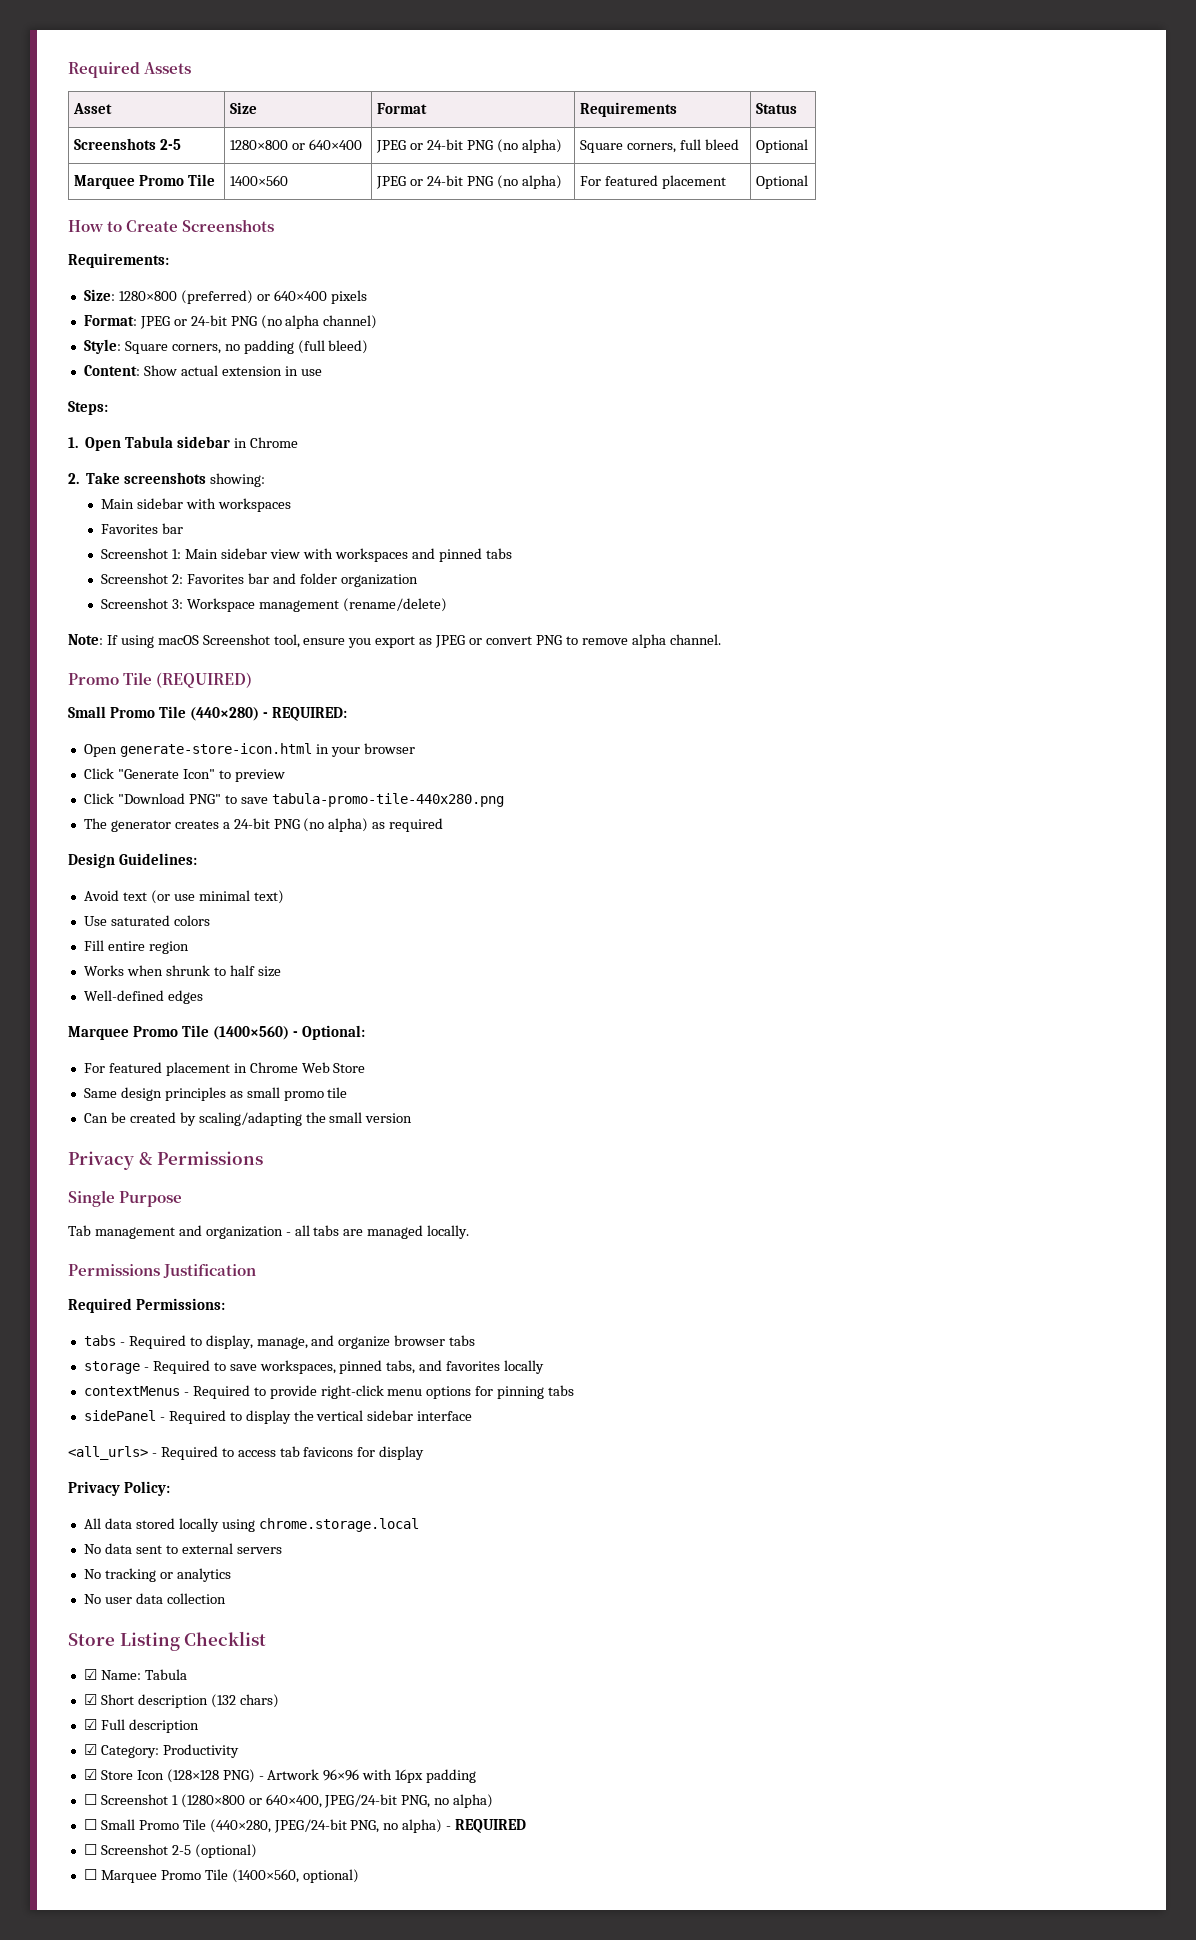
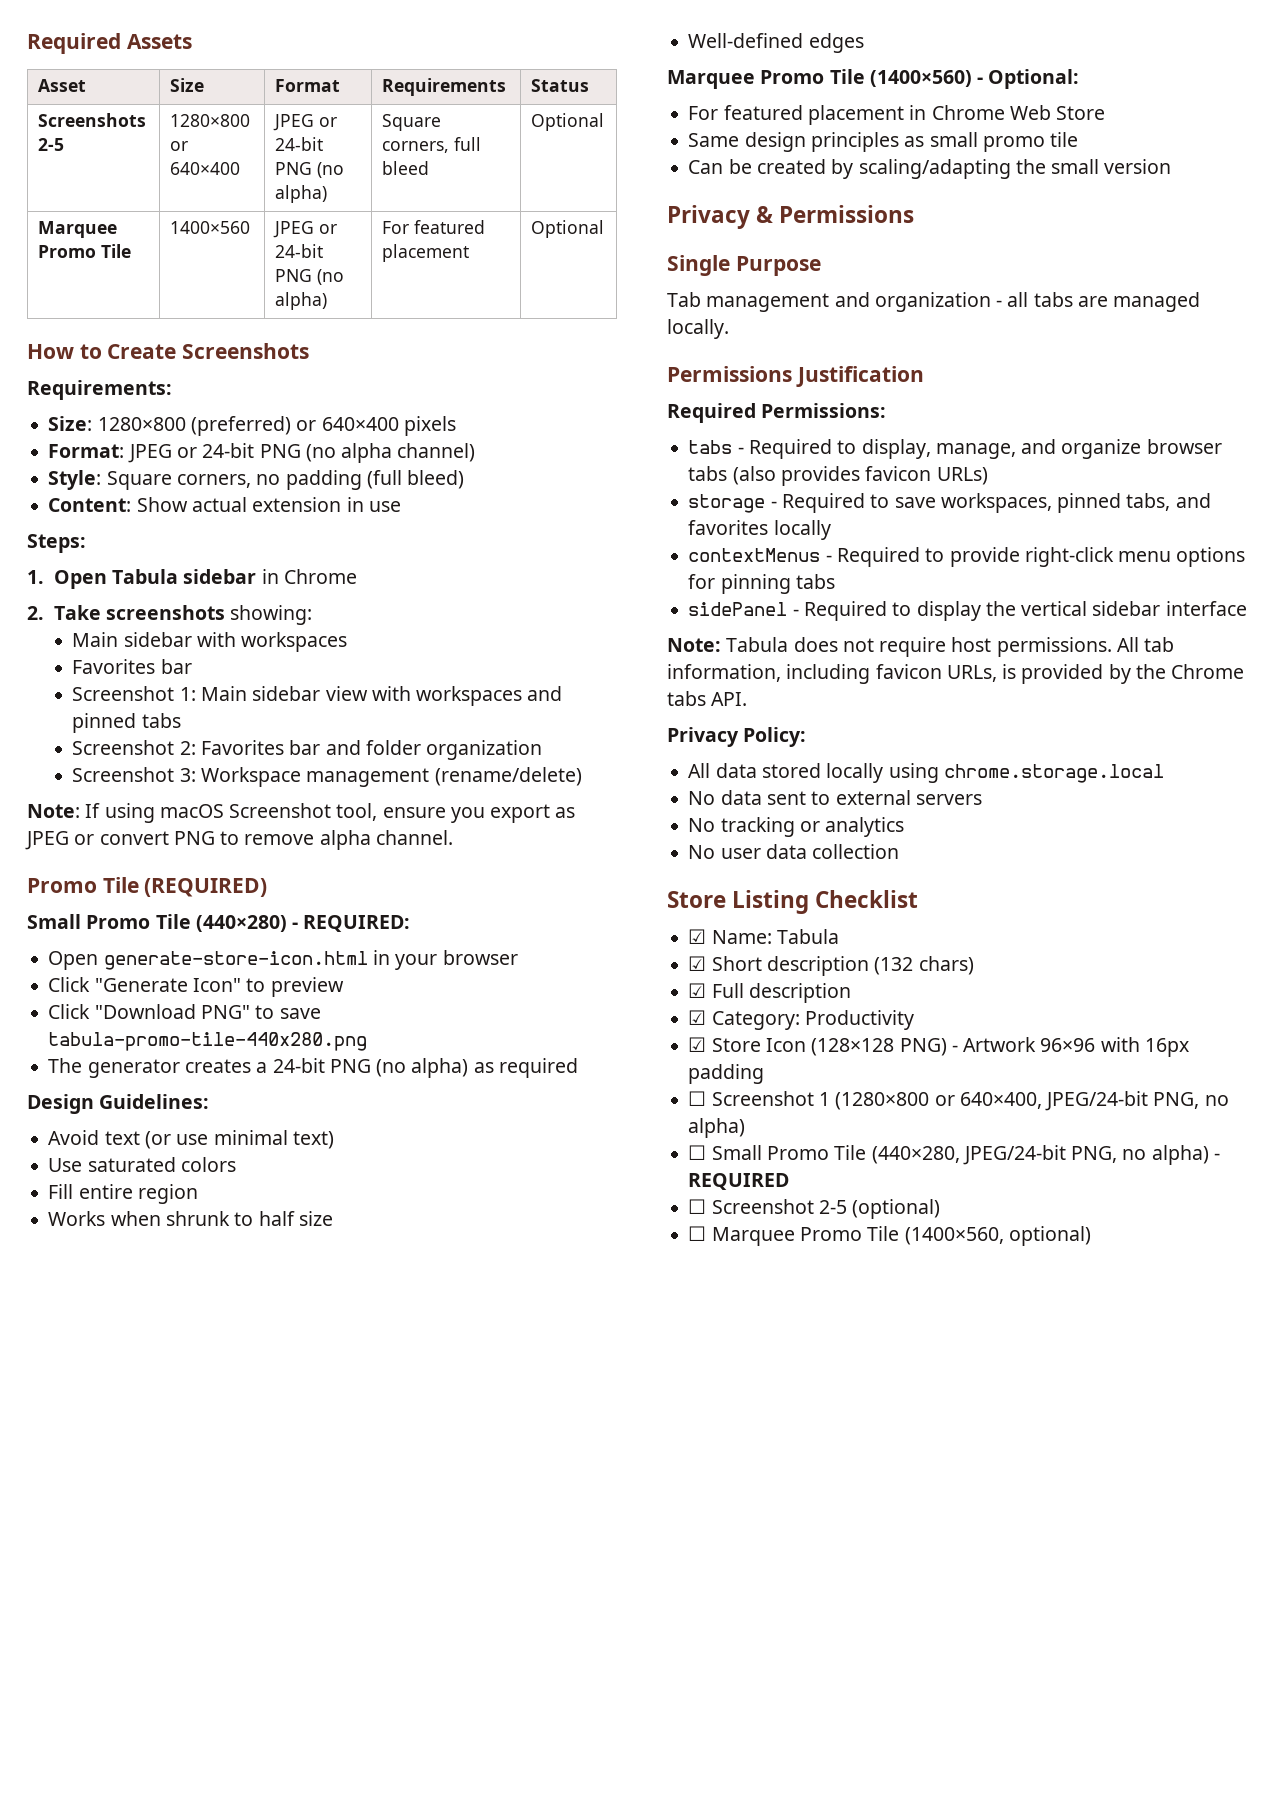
(476, 1340) none -> [732,466,988,486] (also provides favicon URLs)
[68,1446,425,1460] <all_urls> - Required to access tab favicons for display -> [667,637,1175,657] [667,664,1245,684] [667,691,748,706] Note: Tabula does not require host permissions. All tab information, including favicon URLs, is provided by the Chrome tabs API.

